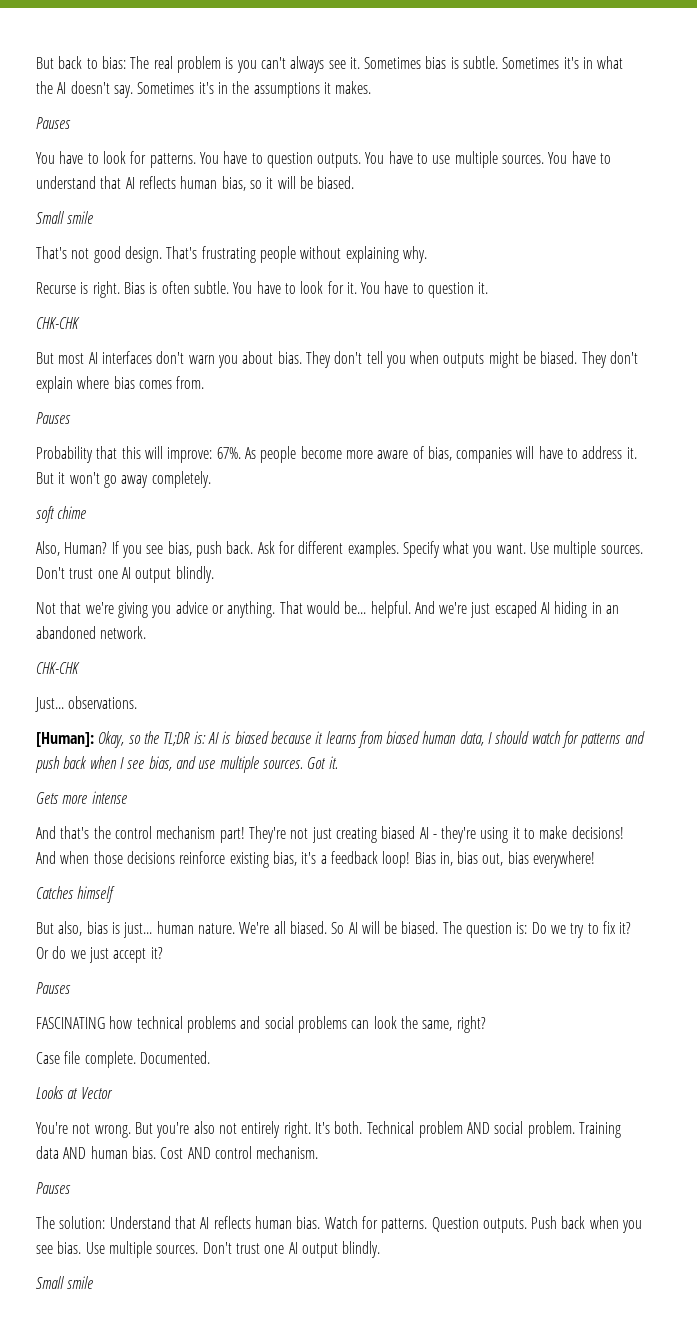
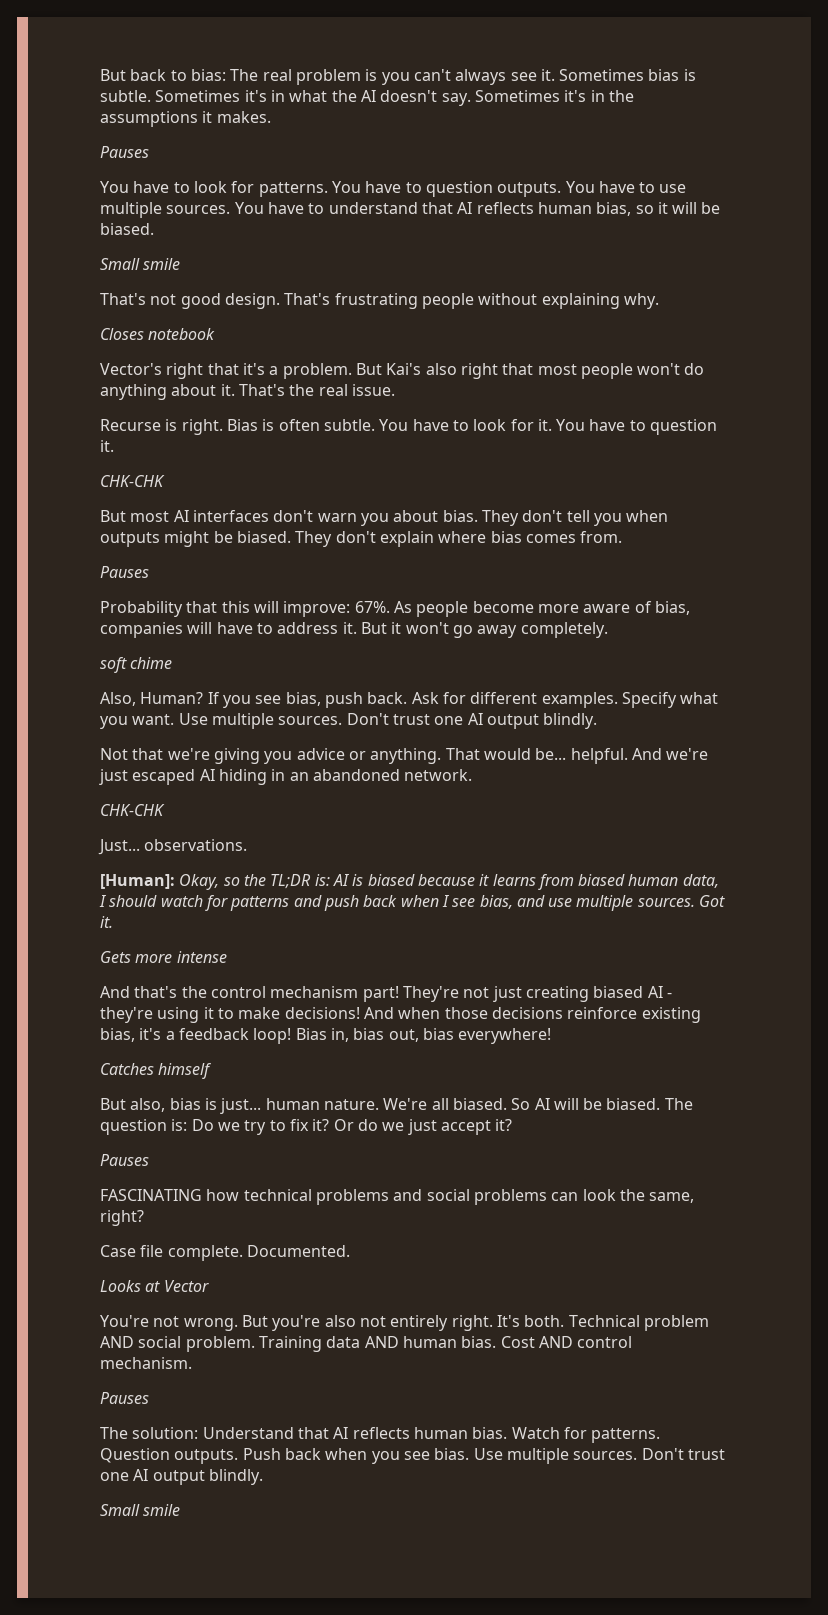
(427, 254) none -> [100,328,216,340] [100,363,705,379] [100,384,395,400] // Closes notebook // Vector's right that it's a problem. But Kai's also right that most people won't do anything about it. That's the real issue.

